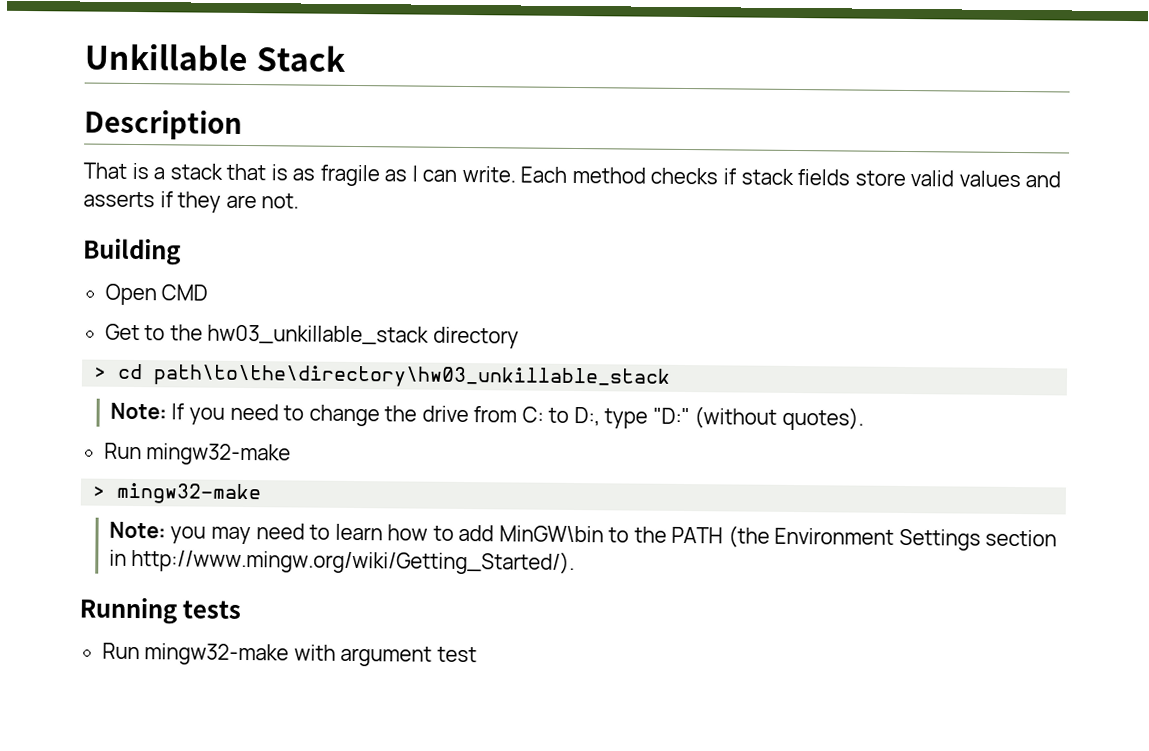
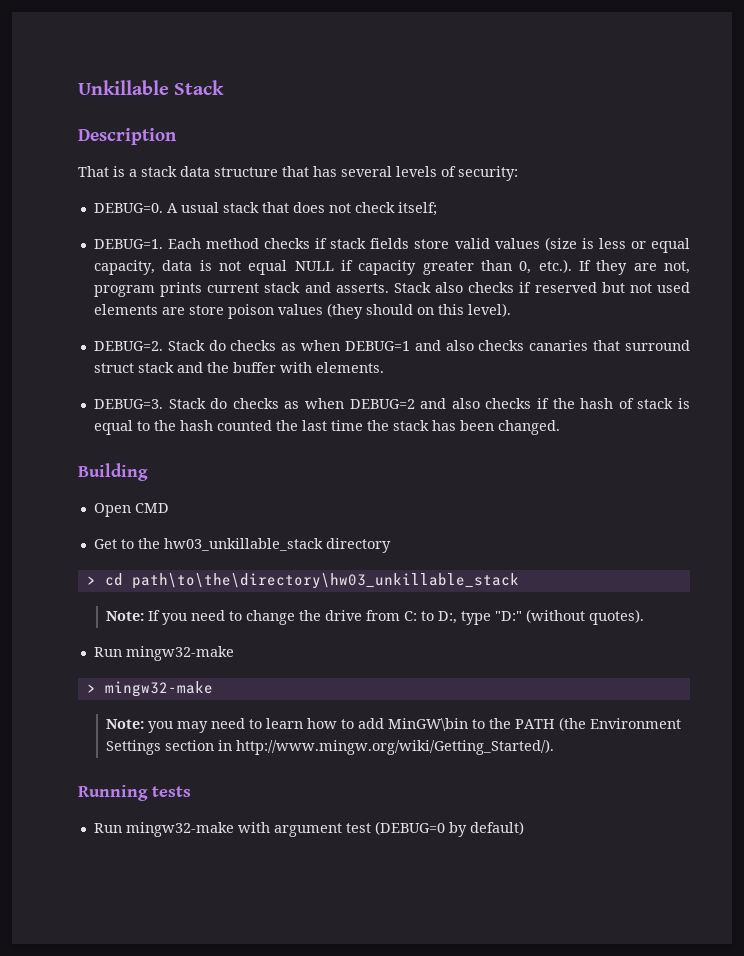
[226,163,516,187] that is as fragile as I can write. -> [180,166,518,181] [93,202,437,216] [93,239,163,249] data structure that has several levels of security: // DEBUG=0. A usual stack that does not check itself; // DEBUG=1.
[1025,171,1062,188] [83,191,300,213] and asserts if they are not. -> [544,237,690,253] [93,259,690,275] [93,282,690,297] [93,303,511,319] [93,340,690,351] [93,362,384,373] [93,398,691,409] [93,420,560,435] (size is less or equal capacity, data is not equal NULL if capacity greater than 0, etc.). If they are not, program prints current stack and asserts. Stack also checks if reserved but not used elements are store poison values (they should on this level). // DEBUG=2. Stack do checks as when DEBUG=1 and also checks canaries that surround struct stack and the buffer with elements. // DEBUG=3. Stack do checks as when DEBUG=2 and also checks if the hash of stack is equal to the hash counted the last time the stack has been changed.
(477, 654) none -> [374,821,524,837] (DEBUG=0 by default)

